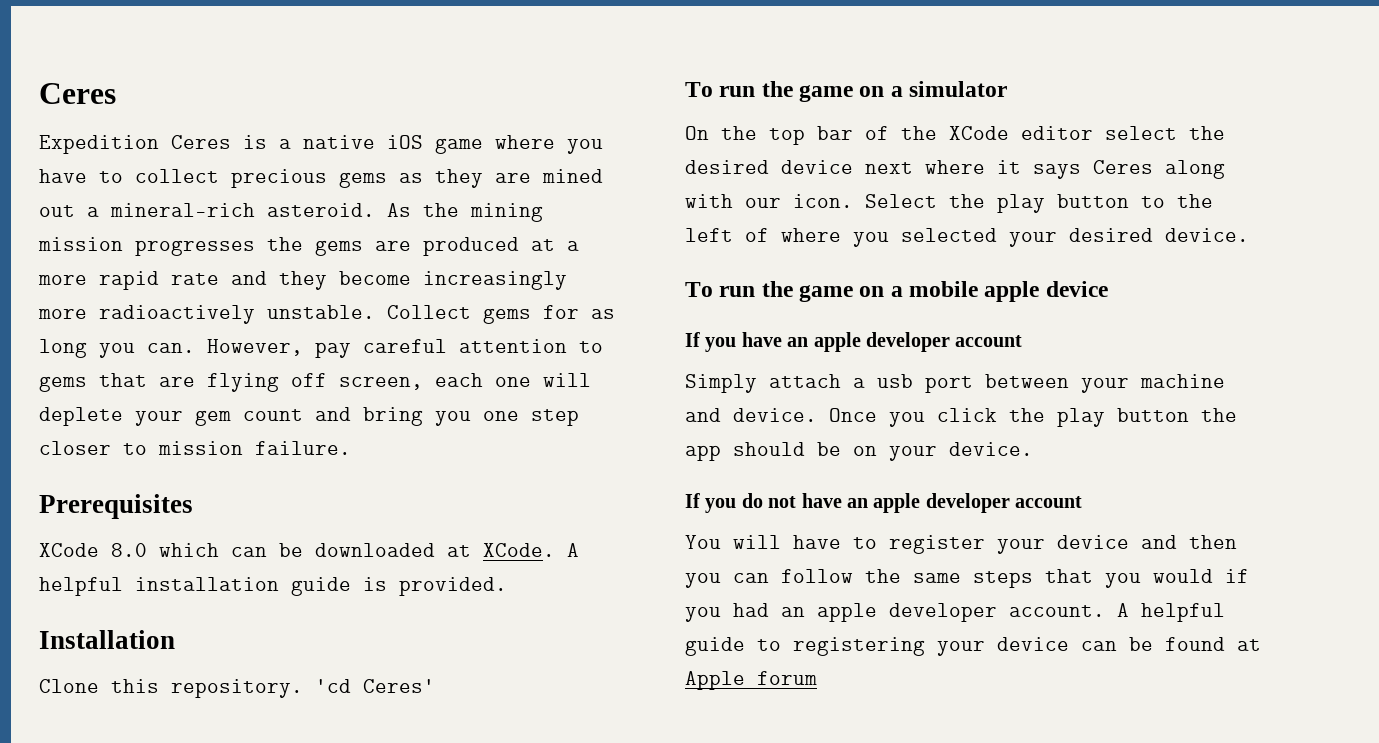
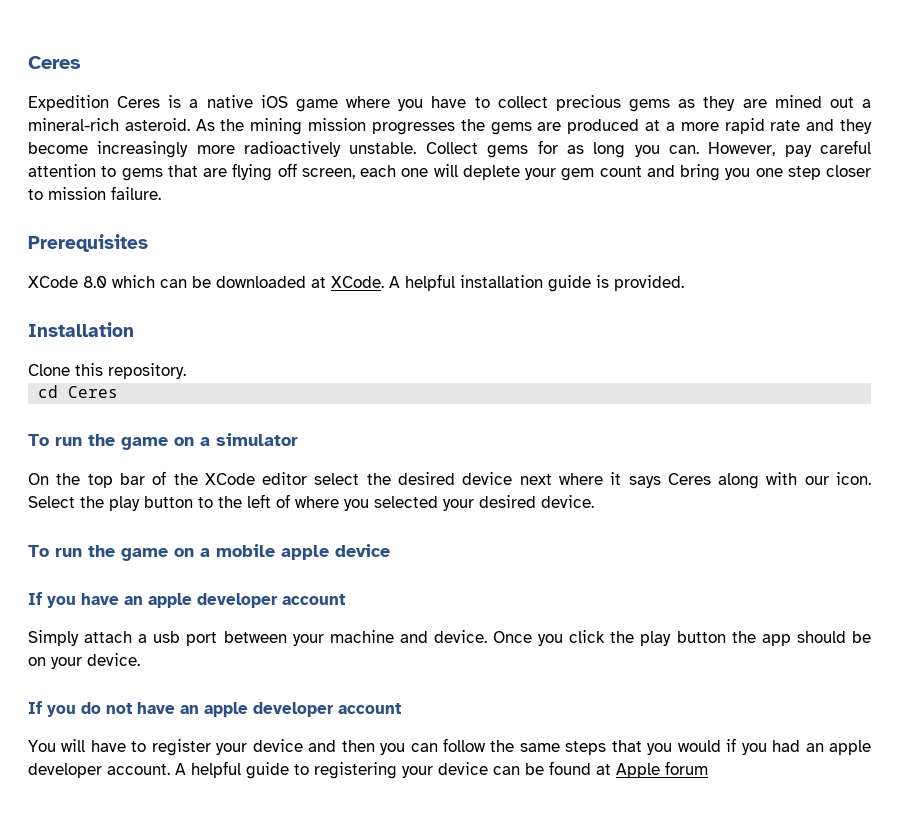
[315,679,435,693] 'cd Ceres' -> [38,385,119,398] // cd Ceres

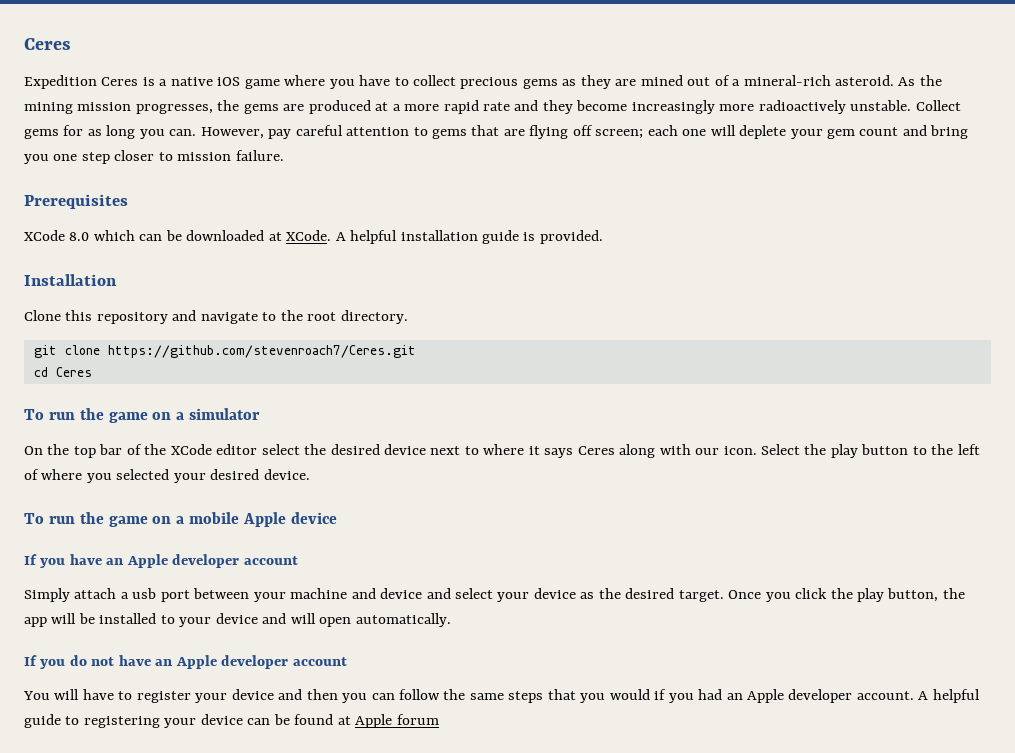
(854, 102) none -> [714,75,730,86] of
[371,122,455,135] progresses -> [135,104,213,114] progresses,
[301,168,355,179] screen, -> [595,129,644,139] screen;
[108,363,186,379] repository. -> [96,310,408,324] [33,345,416,358] repository and navigate to the root directory. // git clone https://github.com/stevenroach7/Ceres.git
(552, 479) none -> [464,446,479,455] to
[281,545,329,560] apple -> [243,512,287,527] Apple
[148,593,192,608] apple -> [126,554,168,568] Apple
[433,630,487,643] device. -> [380,588,724,602] device and select your device as the desired target.
[676,631,726,643] button -> [887,588,939,602] button,
[796,631,871,643] [28,653,140,669] should be on your device. -> [51,613,451,627] will be installed to your device and will open automatically.
[204,702,248,717] apple -> [175,655,217,669] Apple
[829,740,872,755] apple -> [747,689,785,703] Apple

